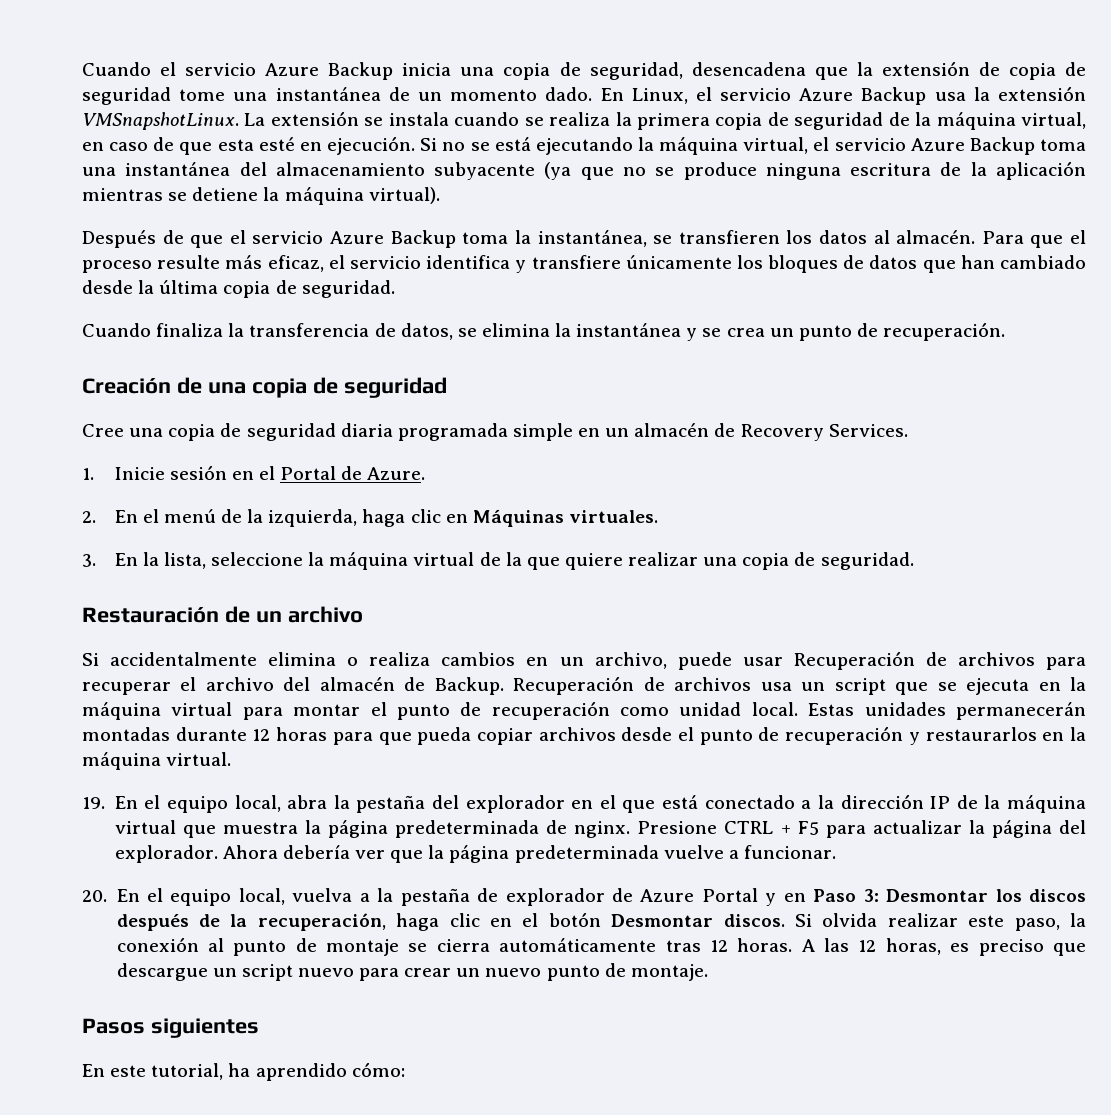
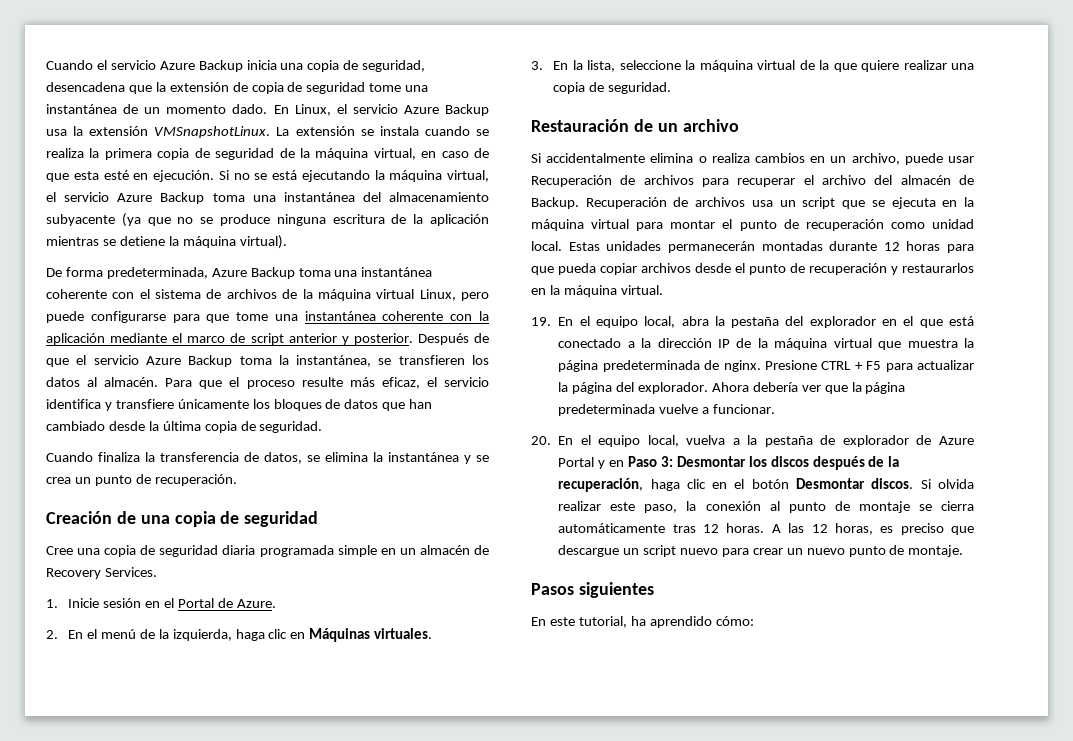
(440, 195) none -> [46,267,433,279] [46,289,490,301] [46,311,489,323] [46,333,413,345] De forma predeterminada, Azure Backup toma una instantánea coherente con el sistema de archivos de la máquina virtual Linux, pero puede configurarse para que tome una instantánea coherente con la aplicación mediante el marco de script anterior y posterior.

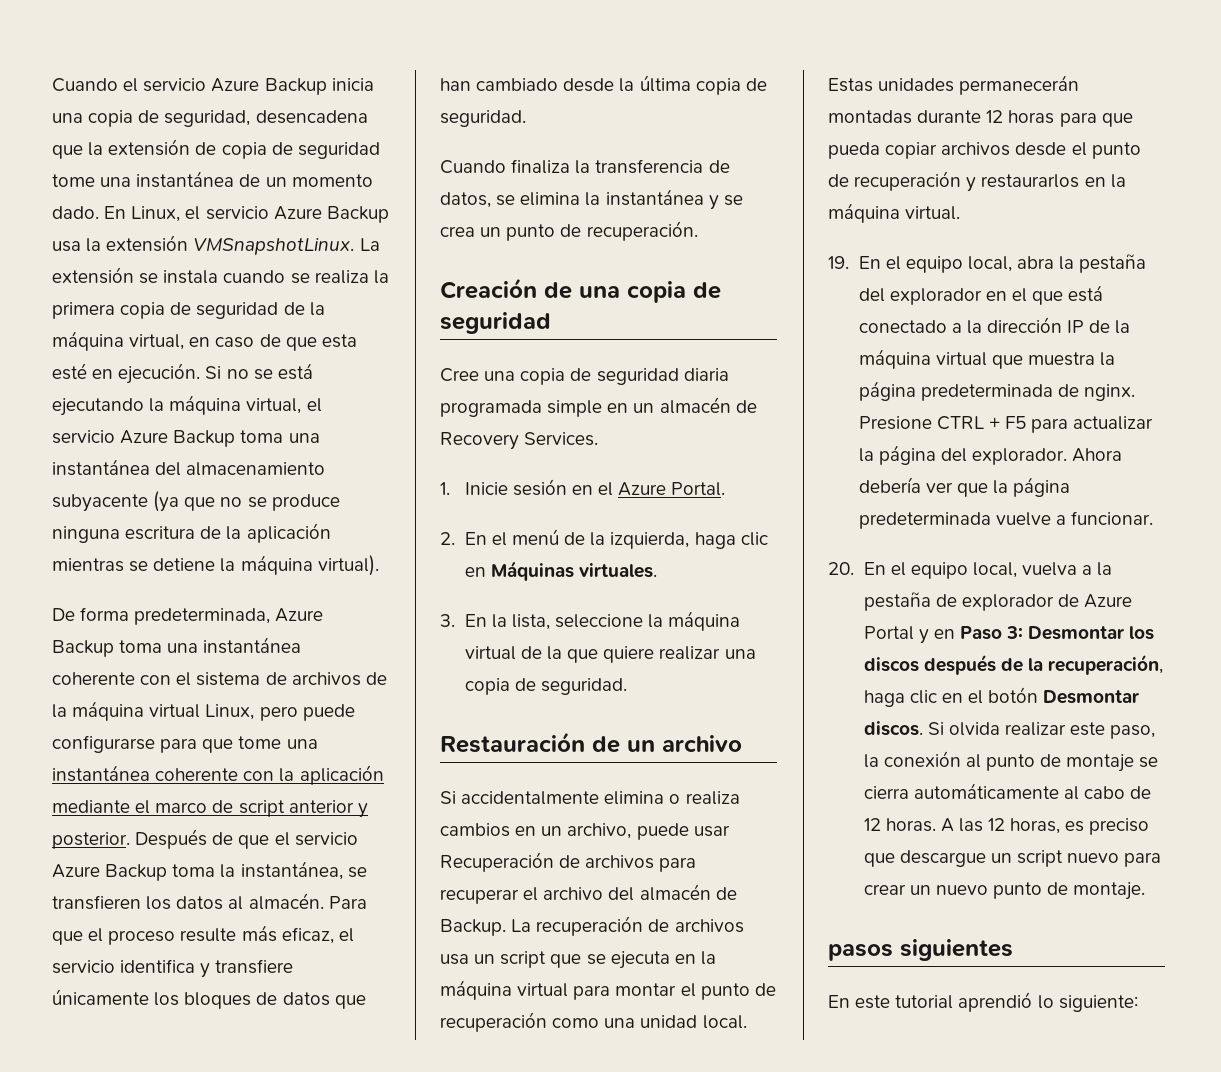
[177,598,276,608] Portal de Azure. -> [618,482,726,496] Azure Portal.
[585,197,667,209] Recuperación -> [511,916,644,936] La recuperación
(925, 225) none -> [604,1018,636,1028] una
[672,524,696,533] tras -> [1063,786,1152,800] al cabo de
[531,583,574,595] Pasos -> [828,943,893,961] pasos
[578,616,754,628] tutorial, ha aprendido cómo: -> [895,992,1138,1012] tutorial aprendió lo siguiente:

